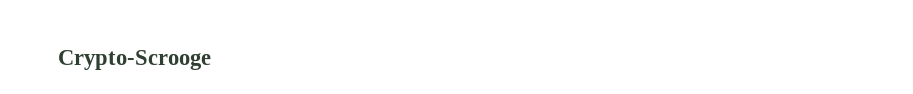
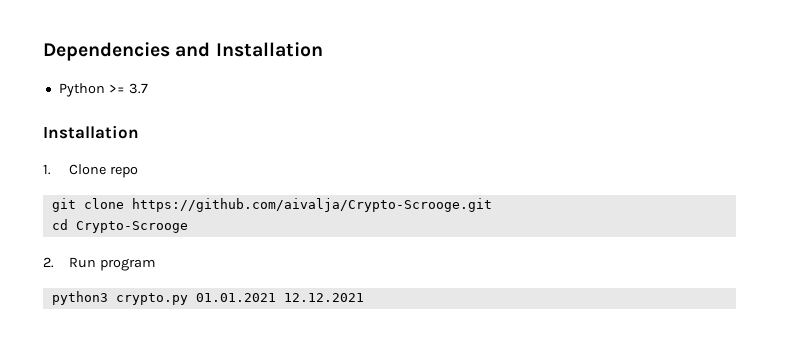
[58,50,211,70] Crypto-Scrooge -> [43,42,323,61] [58,83,148,97] [43,125,139,139] [43,164,139,178] [51,198,492,212] [51,219,188,233] [43,257,157,271] [51,291,364,305] Dependencies and Installation // Python >= 3.7 // Installation // 1. Clone repo // git clone https://github.com/aivalja/Crypto-Scrooge.git // cd Crypto-Scrooge // 2. Run program // python3 crypto.py 01.01.2021 12.12.2021

